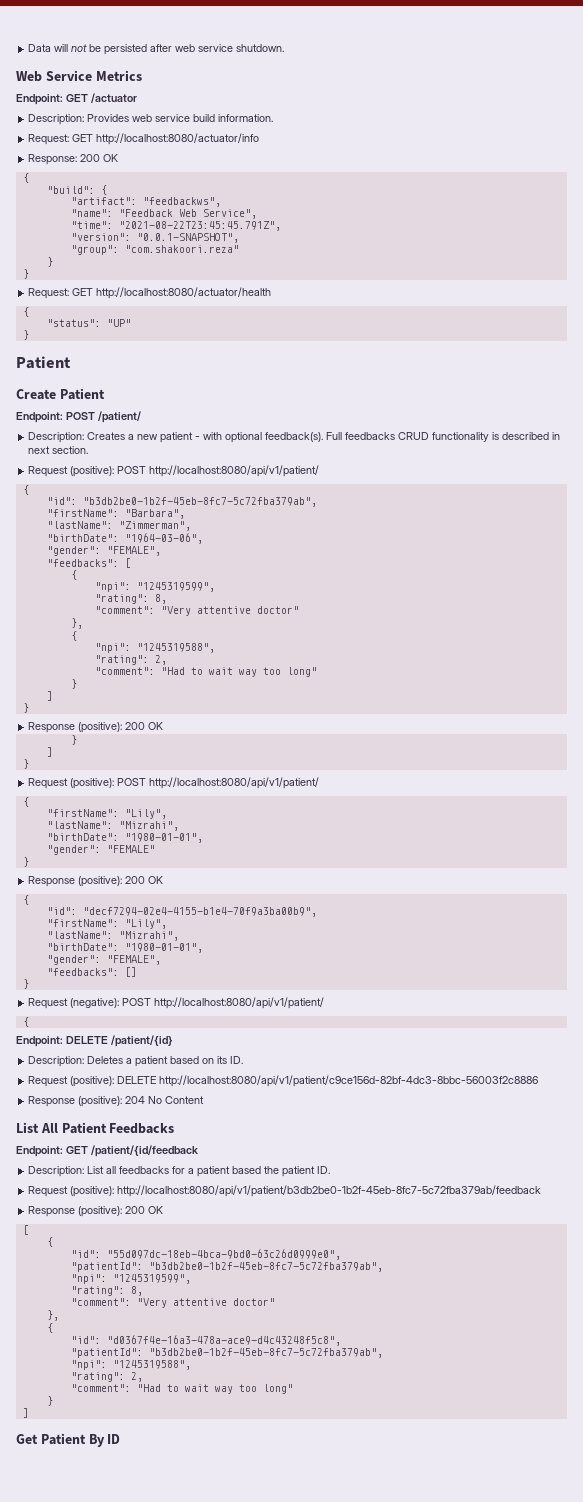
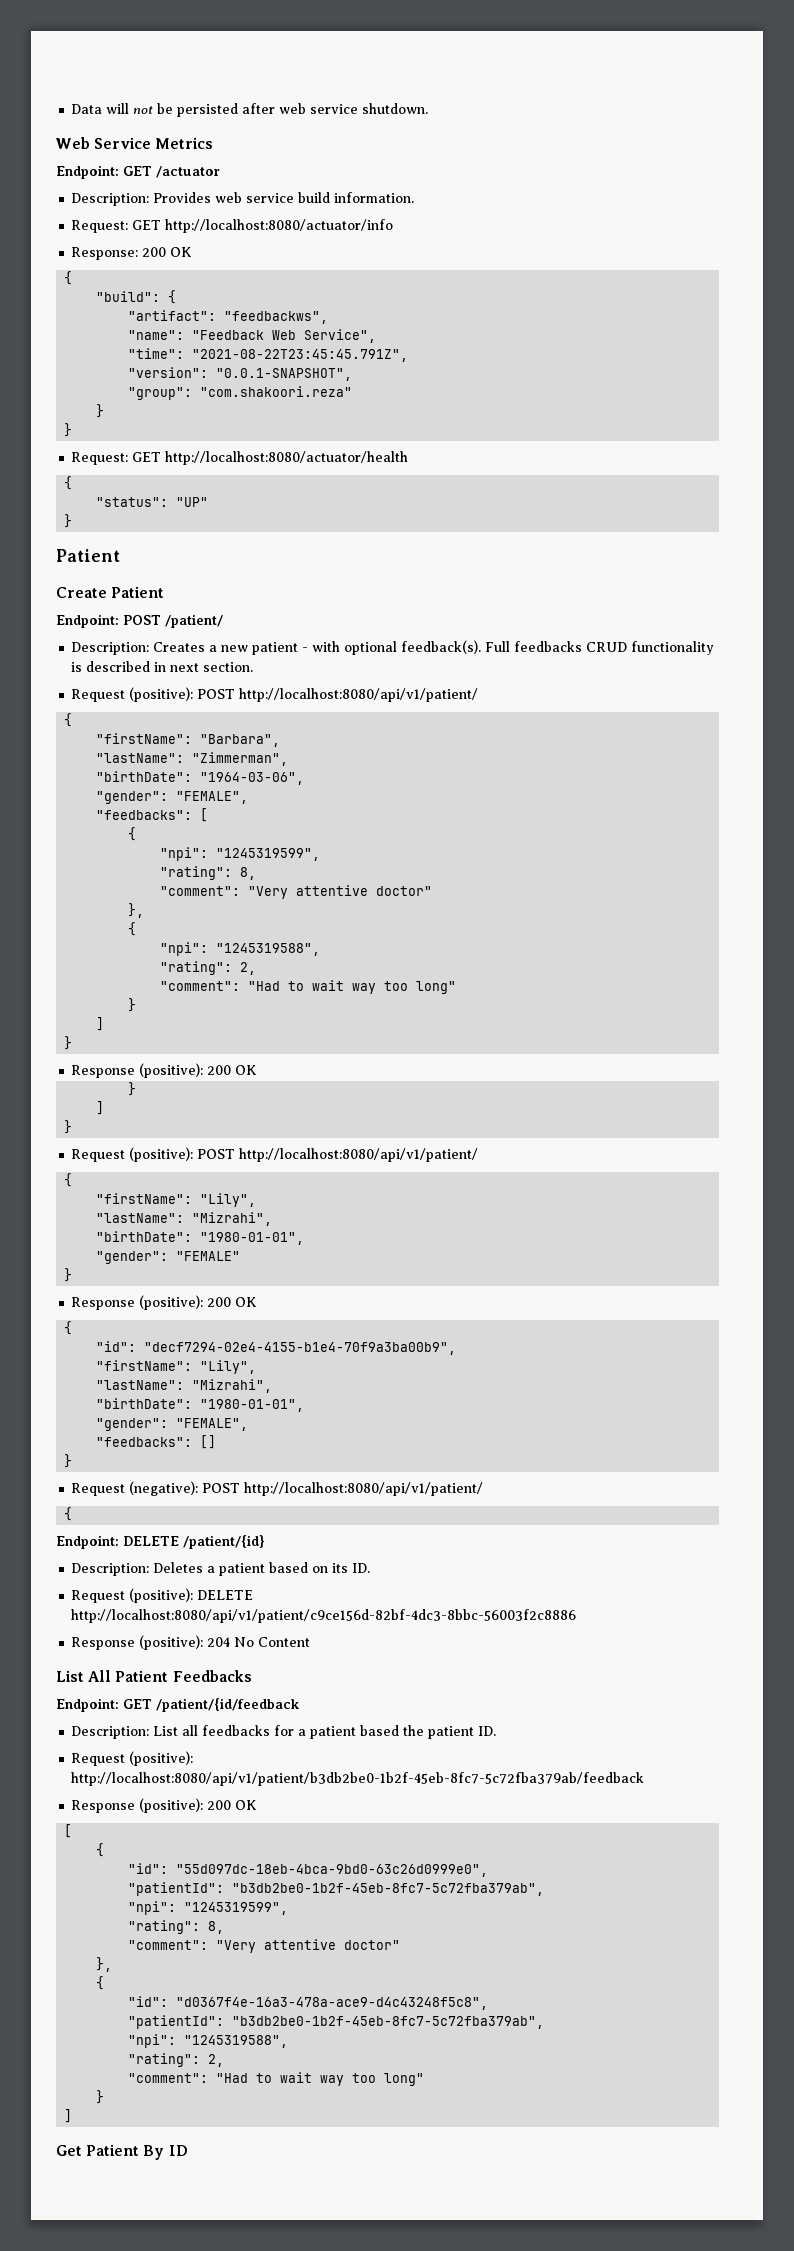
[46,497,317,507] // "id": "b3db2be0-1b2f-45eb-8fc7-5c72fba379ab", -> (73, 720) none

